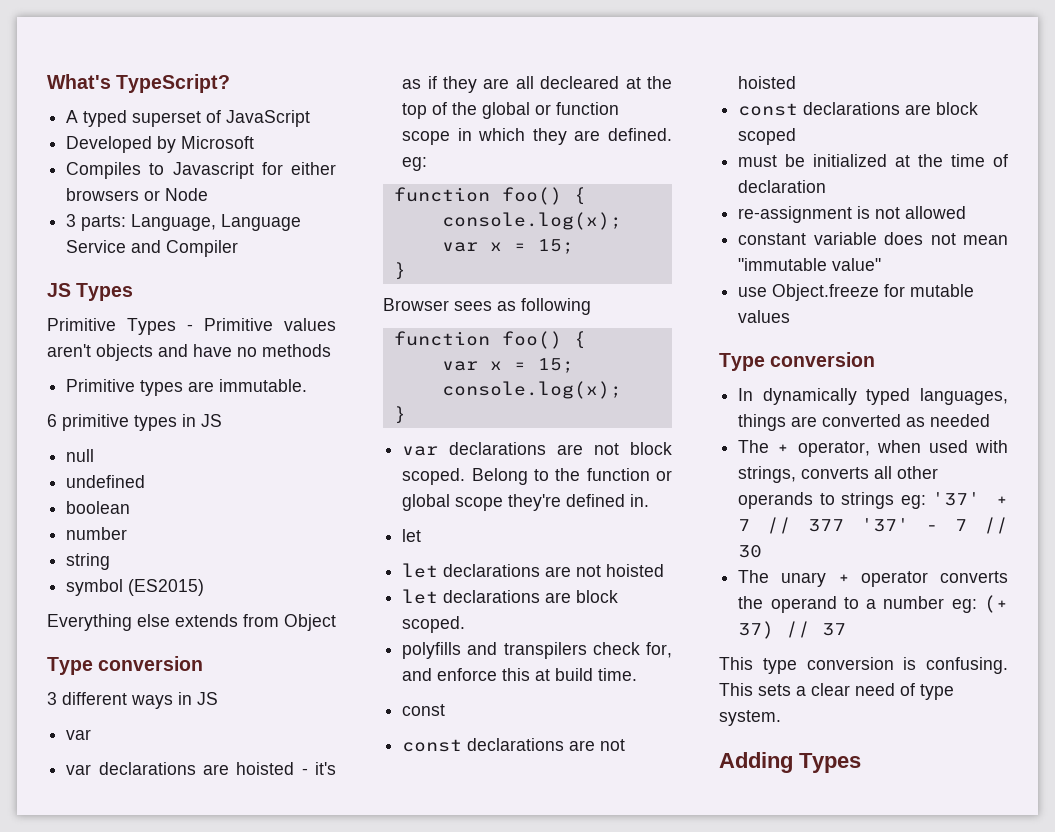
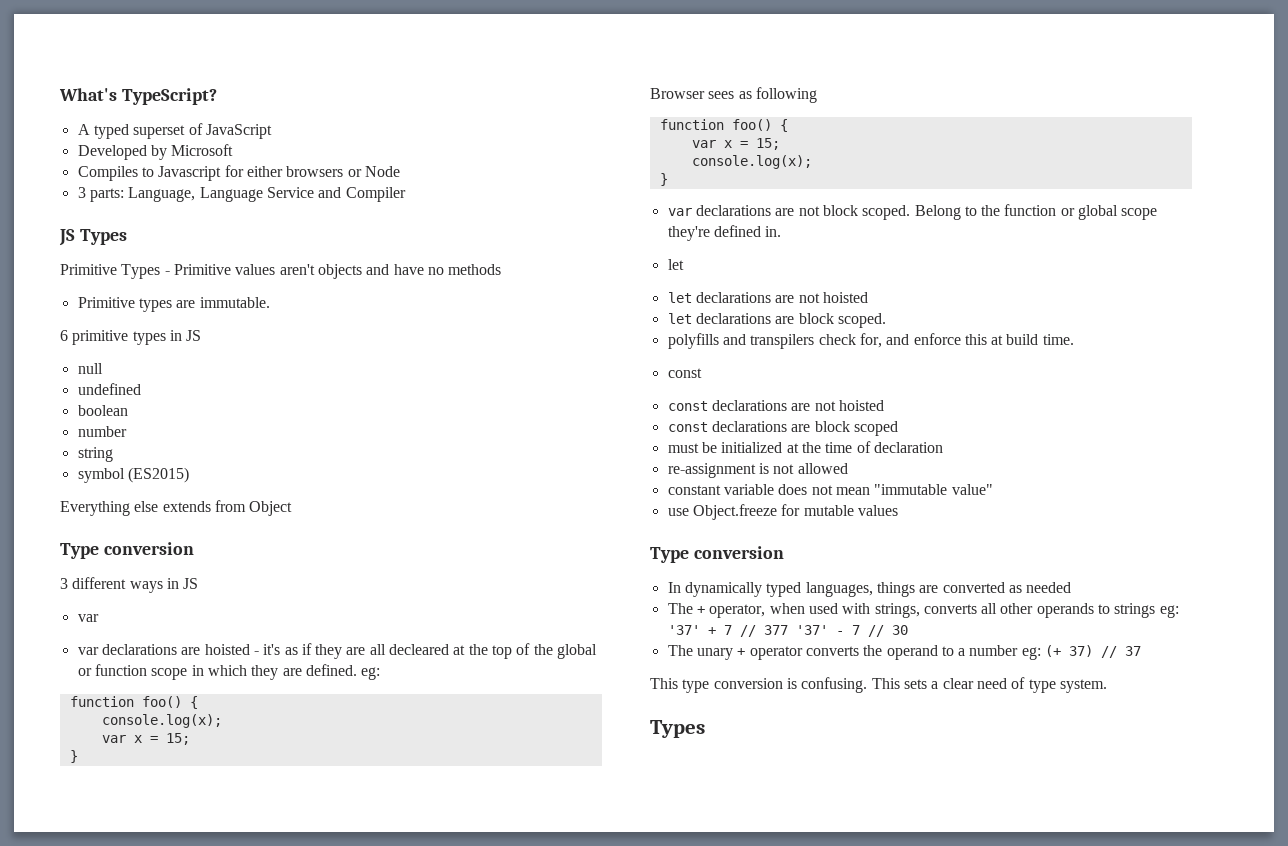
[719,752,793,773] Adding -> (1107, 686) none

